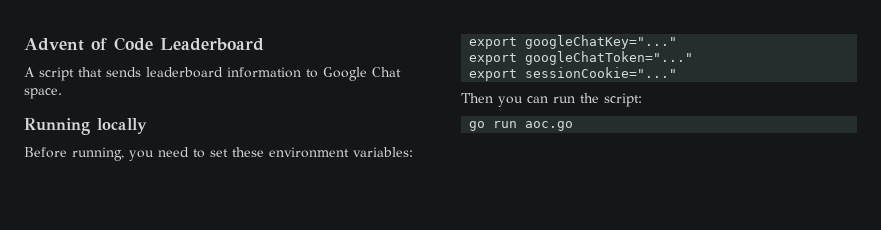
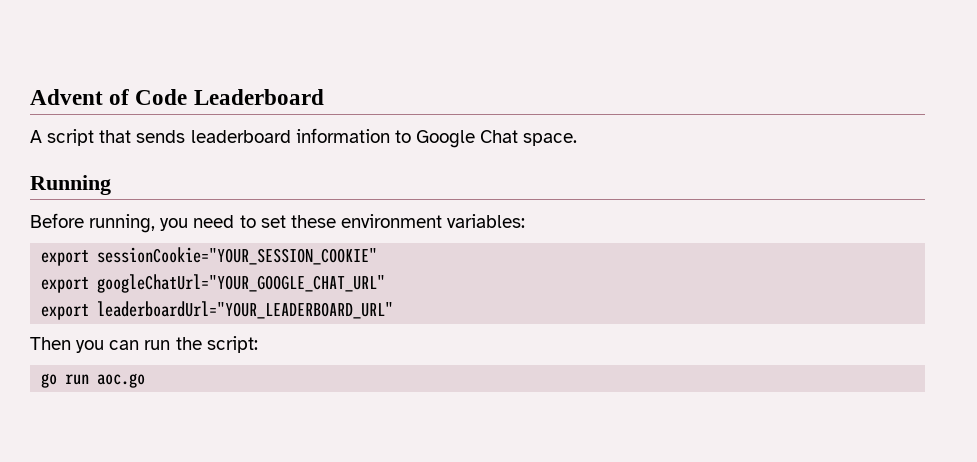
[97,118,147,134] locally -> (111, 185) none
[525,35,678,49] [469,51,694,65] [469,67,678,81] googleChatKey="..." // export googleChatToken="..." // export sessionCookie="..." -> [97,247,378,265] [41,274,386,293] [41,301,394,320] sessionCookie="YOUR_SESSION_COOKIE" // export googleChatUrl="YOUR_GOOGLE_CHAT_URL" // export leaderboardUrl="YOUR_LEADERBOARD_URL"

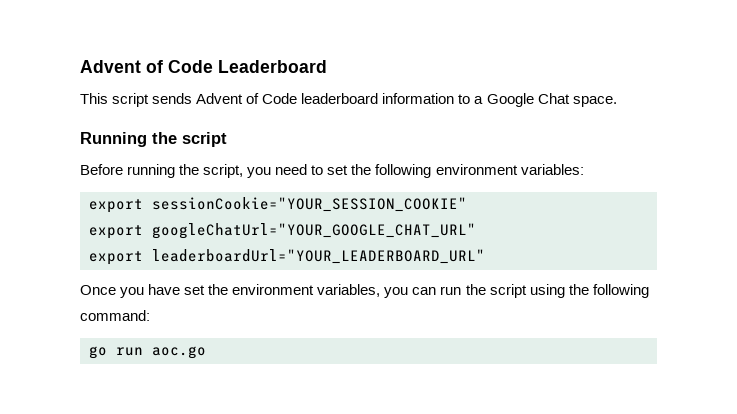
[30,129,186,146] A script that sends -> [80,93,298,107] This script sends Advent of Code
(411, 136) none -> [474,96,484,104] a
(111, 185) none -> [152,132,227,147] the script
[89,214,156,233] running, -> [127,164,244,178] running the script,
[290,215,336,228] these -> [351,164,432,178] the following
[30,336,258,353] Then you can run the script: -> [80,284,649,298] [80,310,150,321] Once you have set the environment variables, you can run the script using the following command:

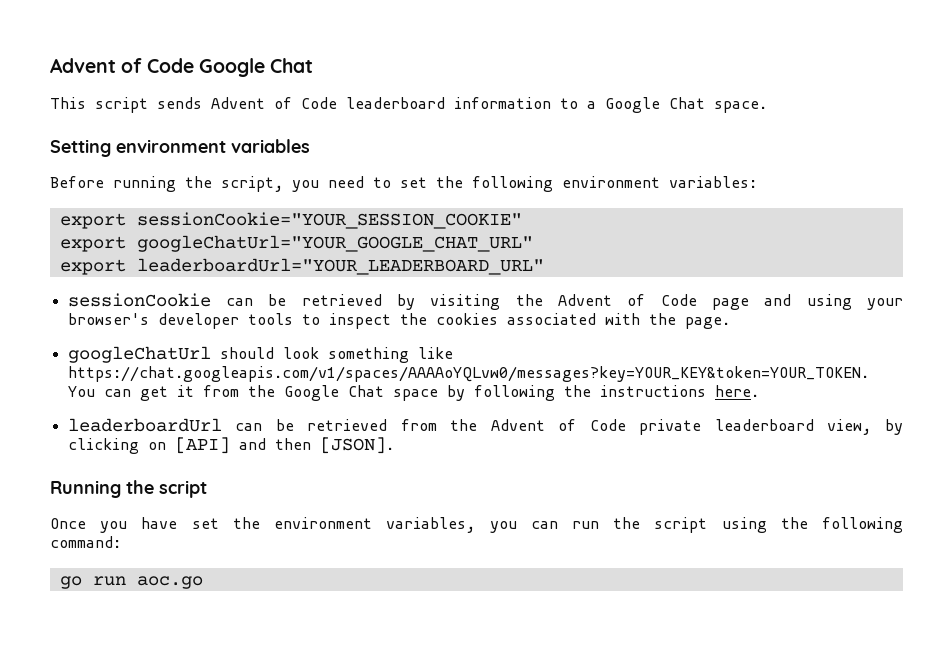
[80,60,327,73] Advent of Code Leaderboard -> [50,58,314,77] Advent of Code Google Chat
[80,132,227,147] Running the script -> [50,139,310,157] Setting environment variables
(485, 256) none -> [67,293,903,310] [67,313,730,329] [67,346,453,363] [67,366,869,382] [67,385,759,401] [67,418,903,435] [67,437,394,454] [50,480,207,498] // sessionCookie can be retrieved by visiting the Advent of Code page and using your browser's developer tools to inspect the cookies associated with the page. // googleChatUrl should look something like https://chat.googleapis.com/v1/spaces/AAAAoYQLvw0/messages?key=YOUR_KEY&token=YOUR_TOKEN. You can get it from the Google Chat space by following the instructions here. // leaderboardUrl can be retrieved from the Advent of Code private leaderboard view, by clicking on [API] and then [JSON]. // Running the script

